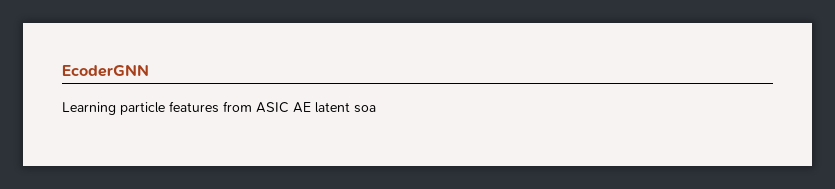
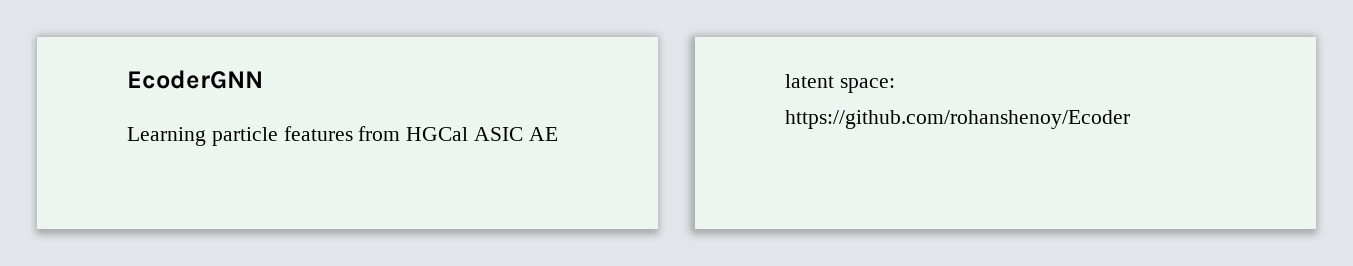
(252, 106) none -> [406,127,469,141] HGCal
[354,105,376,113] soa -> [839,78,895,93] [785,110,1130,129] space: https://github.com/rohanshenoy/Ecoder

